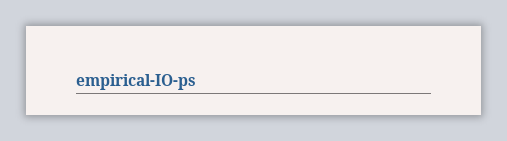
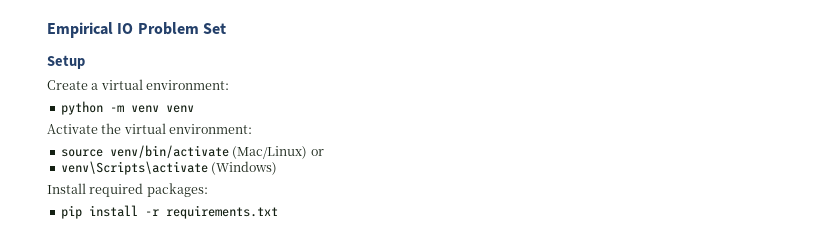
[76,74,196,90] empirical-IO-ps -> [47,22,226,38] [47,55,85,69] [47,79,230,90] [60,101,194,115] [47,123,253,134] [60,145,324,159] [60,161,278,175] [47,183,208,197] [60,205,278,219] Empirical IO Problem Set // Setup // Create a virtual environment: // python -m venv venv // Activate the virtual environment: // source venv/bin/activate (Mac/Linux) or // venv\Scripts\activate (Windows) // Install required packages: // pip install -r requirements.txt

